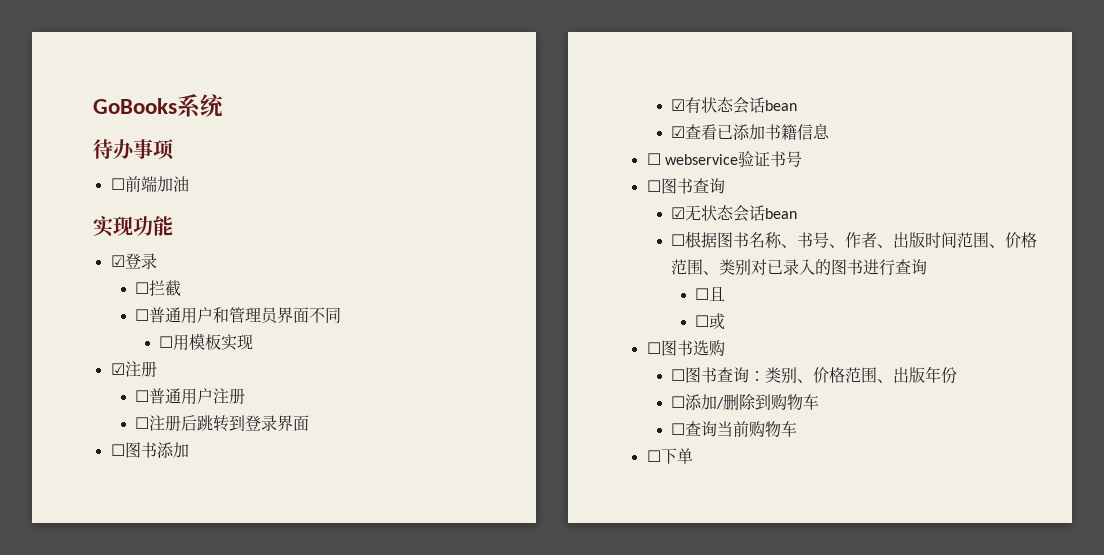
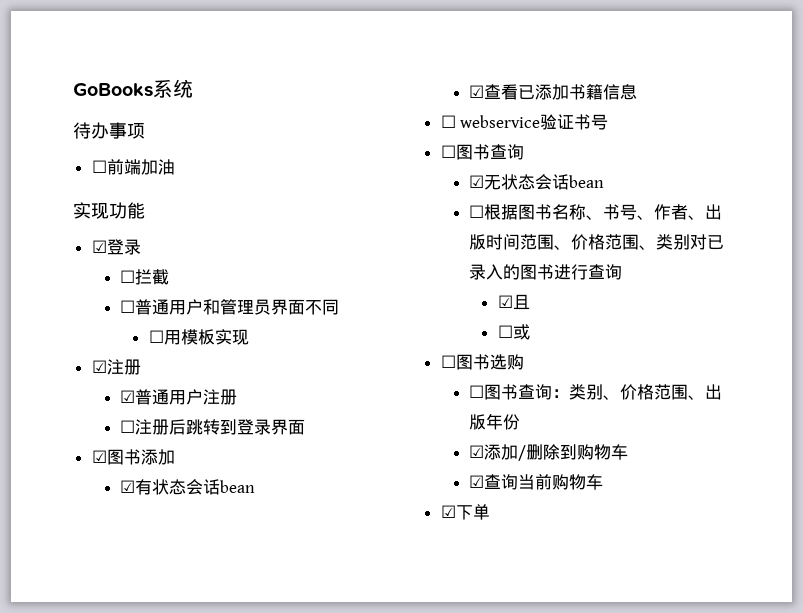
[134,390,149,402] ☐ -> [120,390,136,403] ☑
[110,444,125,456] ☐ -> [91,450,107,463] ☑
[695,288,710,300] ☐ -> [497,295,513,308] ☑
[670,396,685,408] ☐ -> [469,445,485,458] ☑
[670,423,685,435] ☐ -> [469,475,485,488] ☑
[646,450,661,462] ☐ -> [440,505,456,518] ☑

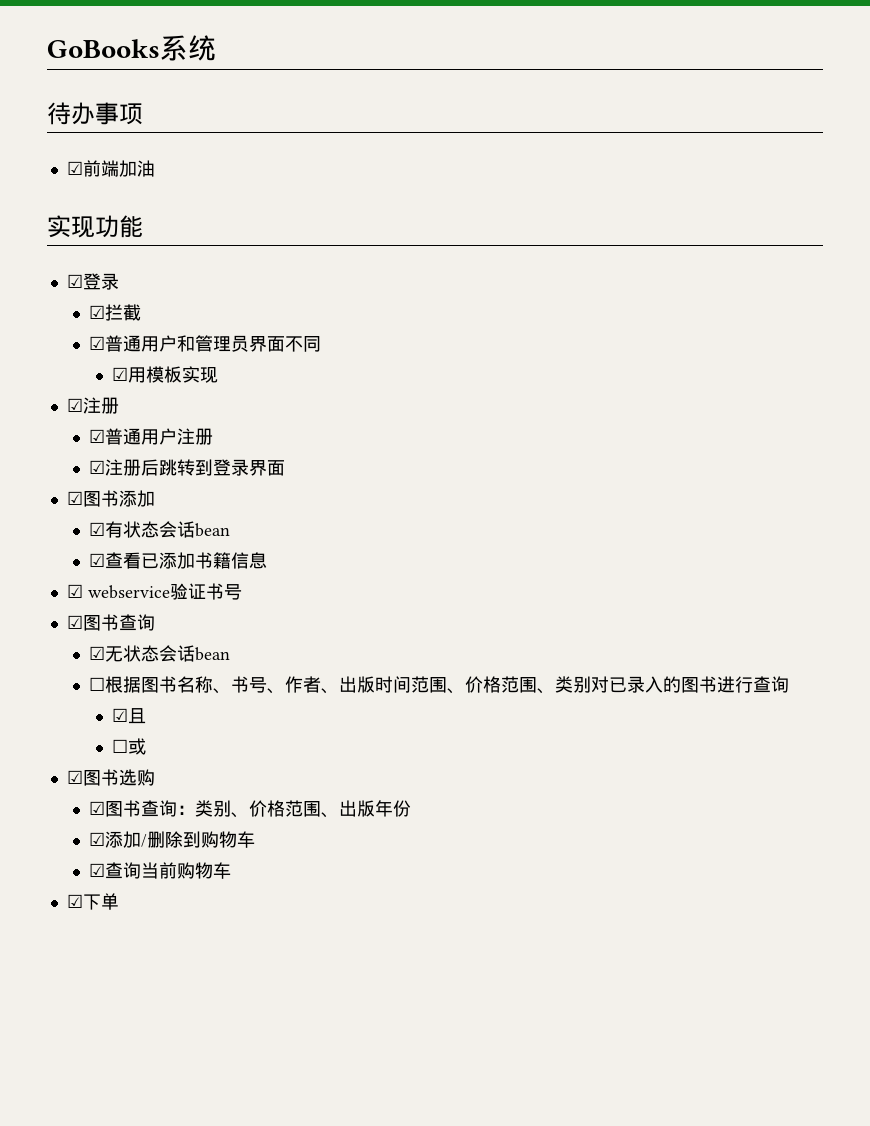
[91,160,107,173] ☐ -> [66,161,83,175] ☑
[120,270,136,283] ☐ -> [89,305,106,319] ☑
[120,300,136,313] ☐ -> [89,336,106,350] ☑
[148,330,164,343] ☐ -> [111,367,128,381] ☑
[120,420,136,433] ☐ -> [89,460,106,474] ☑
[440,115,456,128] ☐ -> [66,584,83,598] ☑
[440,145,456,158] ☐ -> [66,615,83,629] ☑
[440,355,456,368] ☐ -> [66,770,83,784] ☑
[469,385,485,398] ☐ -> [89,801,106,815] ☑

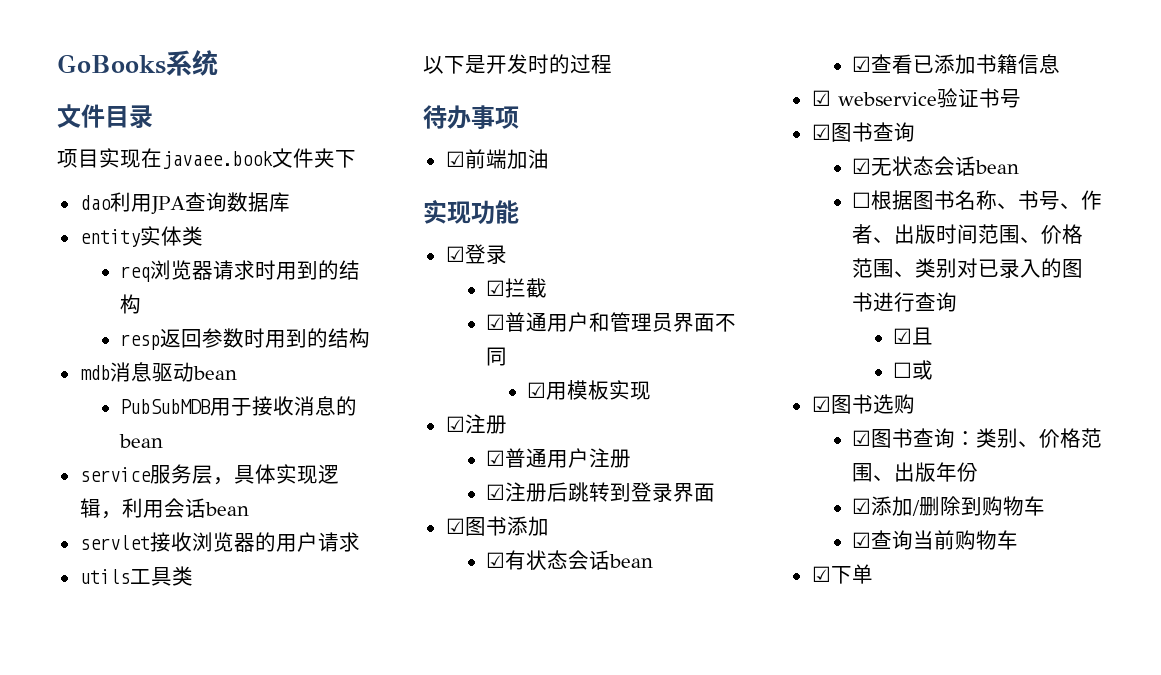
(216, 48) none -> [57,104,153,129] [57,148,356,169] [79,192,290,215] [79,226,203,247] [120,260,361,282] [120,294,142,314] [120,328,371,350] [79,362,237,382] [120,396,358,416] [119,434,164,448] [79,464,339,485] [79,498,249,519] [79,532,360,552] [79,566,193,586] [423,54,612,74] // 文件目录 // 项目实现在javaee.book文件夹下 // dao利用JPA查询数据库 // entity实体类 // req浏览器请求时用到的结构 // resp返回参数时用到的结构 // mdb消息驱动bean // PubSubMDB用于接收消息的bean // service服务层，具体实现逻辑，利用会话bean // servlet接收浏览器的用户请求 // utils工具类 // 以下是开发时的过程

